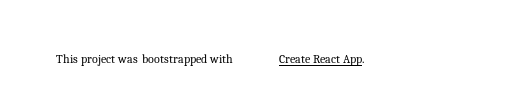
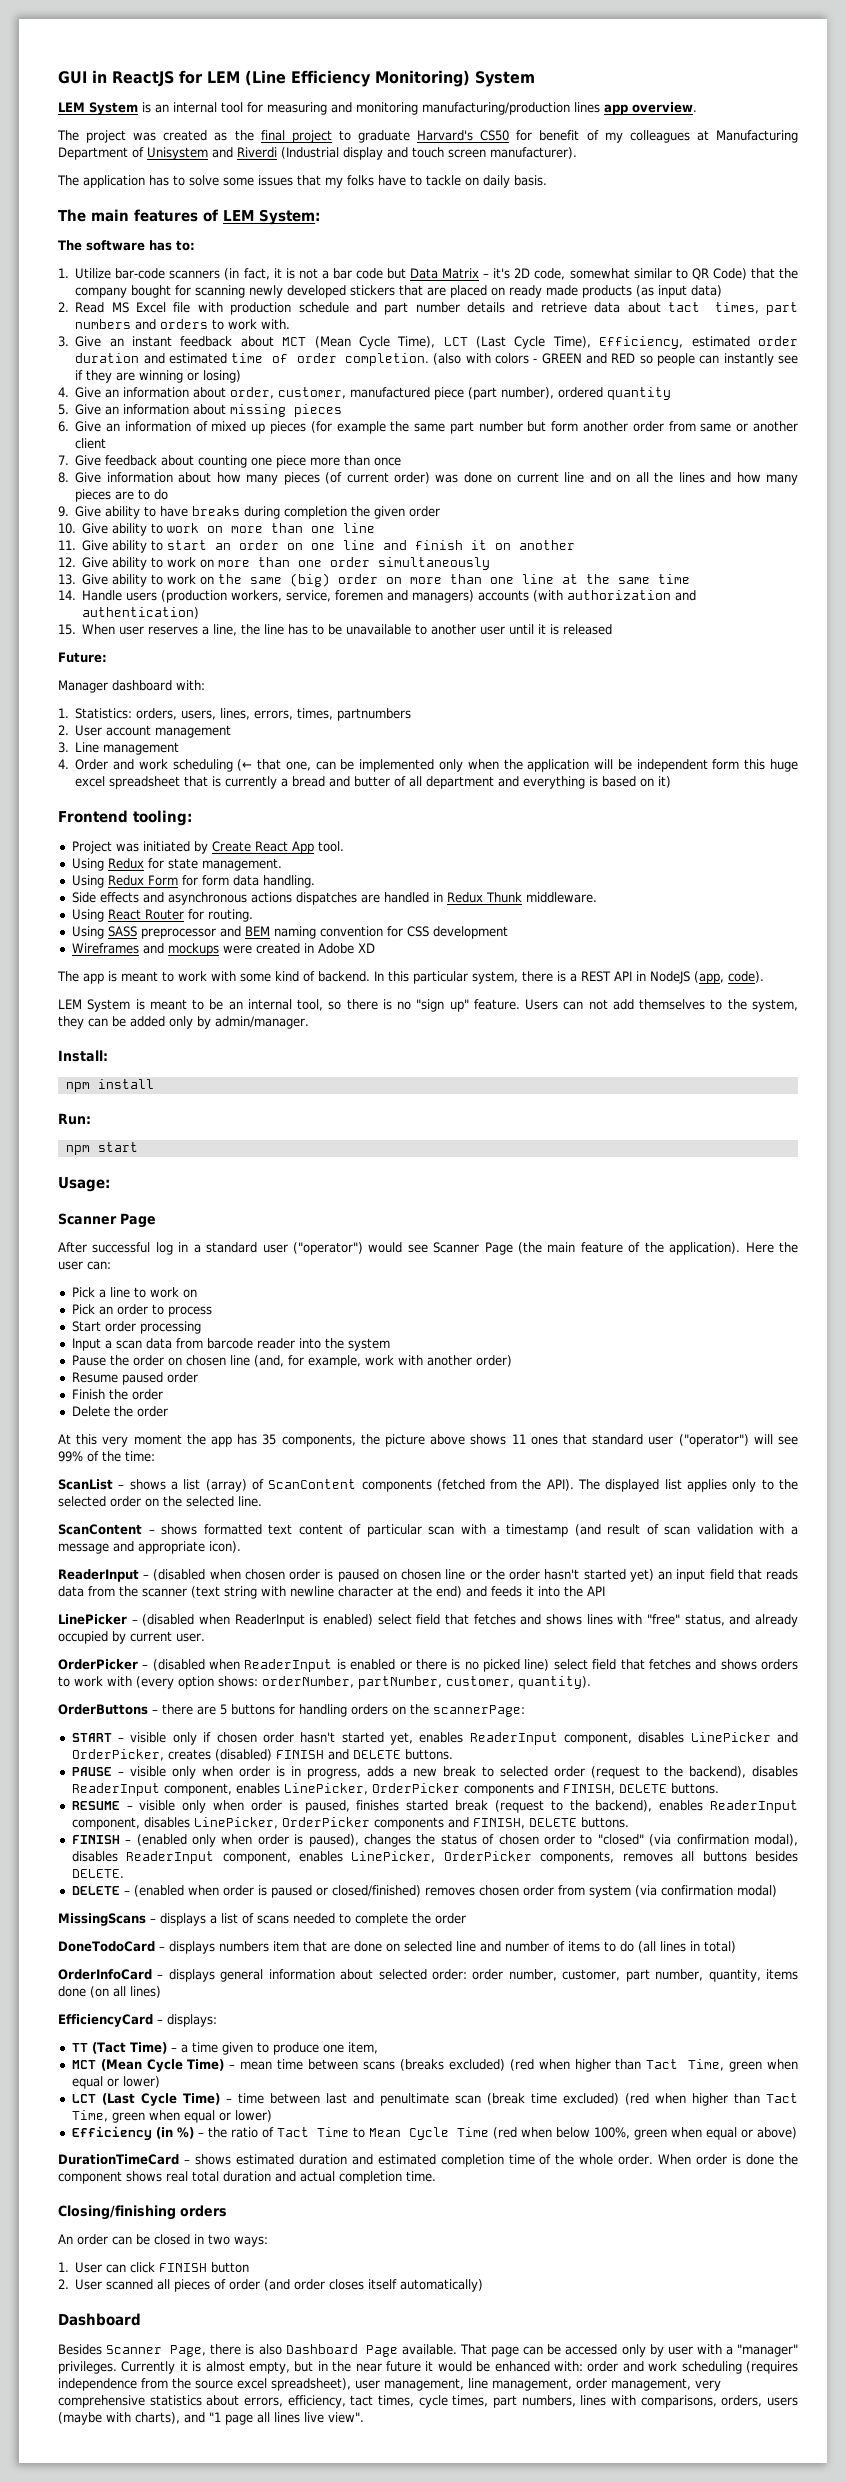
[56,54,365,66] This project was bootstrapped with Create React App. -> [58,70,535,87] [58,102,697,115] [57,130,798,143] [58,147,577,160] [57,175,547,188] [58,209,320,225] [58,240,195,251] [58,268,798,280] [75,285,723,298] [58,302,798,315] [75,319,291,330] [58,336,798,349] [75,353,798,366] [75,370,242,383] [58,387,672,400] [58,404,343,417] [58,421,799,434] [75,438,107,449] [58,455,402,468] [58,472,798,485] [75,489,169,502] [58,506,441,519] [58,523,376,536] [58,540,576,553] [58,557,491,570] [58,573,691,587] [58,590,697,603] [82,607,200,619] [58,624,613,636] [58,652,107,663] [58,680,205,693] [58,708,412,721] [58,725,232,738] [58,742,180,755] [58,759,798,772] [75,776,672,789] [58,810,192,826] [71,841,344,854] [71,858,282,871] [71,875,315,888] [71,892,597,905] [71,909,253,922] [71,926,508,939] [71,943,375,956] [57,971,764,984] [58,999,798,1012] [58,1016,309,1029] [58,1050,108,1062] [65,1079,154,1092] [58,1113,91,1125] [65,1142,138,1155] [58,1177,110,1192] [58,1213,156,1228] [58,1242,799,1255] [58,1261,111,1270] [71,1287,197,1298] [71,1304,212,1317] [71,1321,201,1334] [71,1338,390,1351] [71,1355,512,1368] [71,1372,198,1385] [71,1389,163,1400] [71,1406,168,1417] [58,1434,799,1447] [58,1451,155,1462] [58,1479,798,1492] [58,1496,262,1507] [58,1524,798,1537] [58,1541,241,1554] [58,1569,798,1582] [58,1586,605,1599] [58,1614,798,1627] [58,1631,205,1644] [58,1659,798,1672] [58,1676,591,1689] [58,1704,525,1717] [71,1732,799,1745] [71,1749,453,1761] [71,1766,799,1779] [71,1783,719,1796] [71,1800,798,1813] [71,1817,629,1830] [71,1834,799,1847] [71,1851,798,1864] [71,1869,124,1878] [71,1885,777,1898] [58,1913,466,1926] [58,1941,736,1954] [58,1969,799,1982] [58,1986,161,1998] [58,2014,217,2027] [71,2042,378,2055] [71,2059,798,2072] [71,2076,160,2089] [71,2093,799,2106] [71,2110,272,2123] [71,2126,797,2140] [58,2154,798,2167] [58,2171,436,2184] [58,2205,227,2220] [58,2234,268,2247] [58,2262,250,2273] [58,2279,484,2292] [58,2313,141,2326] [58,2344,798,2357] [58,2361,798,2374] [58,2378,721,2391] [58,2395,798,2408] [58,2412,364,2425] GUI in ReactJS for LEM (Line Efficiency Monitoring) System // LEM System is an internal tool for measuring and monitoring manufacturing/production lines app overview. // The project was created as the final project to graduate Harvard's CS50 for benefit of my colleagues at Manufacturing Department of Unisystem and Riverdi (Industrial display and touch screen manufacturer). // The application has to solve some issues that my folks have to tackle on daily basis. // The main features of LEM System: // The software has to: // 1. Utilize bar-code scanners (in fact, it is not a bar code but Data Matrix – it's 2D code, somewhat similar to QR Code) that the company bought for scanning newly developed stickers that are placed on ready made products (as input data) // 2. Read MS Excel file with production schedule and part number details and retrieve data about tact times, part numbers and orders to work with. // 3. Give an instant feedback about MCT (Mean Cycle Time), LCT (Last Cycle Time), Efficiency, estimated order duration and estimated time of order completion. (also with colors - GREEN and RED so people can instantly see if they are winning or losing) // 4. Give an information about order, customer, manufactured piece (part number), ordered quantity // 5. Give an information about missing pieces // 6. Give an information of mixed up pieces (for example the same part number but form another order from same or another client // 7. Give feedback about counting one piece more than once // 8. Give information about how many pieces (of current order) was done on current line and on all the lines and how many pieces are to do // 9. Give ability to have breaks during completion the given order // 10. Give ability to work on more than one line // 11. Give ability to start an order on one line and finish it on another // 12. Give ability to work on more than one order simultaneously // 13. Give ability to work on the same (big) order on more than one line at the same time // 14. Handle users (production workers, service, foremen and managers) accounts (with authorization and authentication) // 15. When user reserves a line, the line has to be unavailable to another user until it is released // Future: // Manager dashboard with: // 1. Statistics: orders, users, lines, errors, times, partnumbers // 2. User account management // 3. Line management // 4. Order and work scheduling (← that one, can be implemented only when the application will be independent form this huge excel spreadsheet that is currently a bread and butter of all department and everything is based on it) // Frontend tooling: // Project was initiated by Create React App tool. // Using Redux for state management. // Using Redux Form for form data handling. // Side effects and asynchronous actions dispatches are handled in Redux Thunk middleware. // Using React Router for routing. // Using SASS preprocessor and BEM naming convention for CSS development // Wireframes and mockups were created in Adobe XD // The app is meant to work with some kind of backend. In this particular system, there is a REST API in NodeJS (app, code). // LEM System is meant to be an internal tool, so there is no "sign up" feature. Users can not add themselves to the system, they can be added only by admin/manager. // Install: // npm install // Run: // npm start // Usage: // Scanner Page // After successful log in a standard user ("operator") would see Scanner Page (the main feature of the application). Here the user can: // Pick a line to work on // Pick an order to process // Start order processing // Input a scan data from barcode reader into the system // Pause the order on chosen line (and, for example, work with another order) // Resume paused order // Finish the order // Delete the order // At this very moment the app has 35 components, the picture above shows 11 ones that standard user ("operator") will see 99% of the time: // ScanList – shows a list (array) of ScanContent components (fetched from the API). The displayed list applies only to the selected order on the selected line. // ScanContent – shows formatted text content of particular scan with a timestamp (and result of scan validation with a message and appropriate icon). // ReaderInput – (disabled when chosen order is paused on chosen line or the order hasn't started yet) an input field that reads data from the scanner (text string with newline character at the end) and feeds it into the API // LinePicker – (disabled when ReaderInput is enabled) select field that fetches and shows lines with "free" status, and already occupied by current user. // OrderPicker – (disabled when ReaderInput is enabled or there is no picked line) select field that fetches and shows orders to work with (every option shows: orderNumber, partNumber, customer, quantity). // OrderButtons – there are 5 buttons for handling orders on the scannerPage: // START – visible only if chosen order hasn't started yet, enables ReaderInput component, disables LinePicker and OrderPicker, creates (disabled) FINISH and DELETE buttons. // PAUSE – visible only when order is in progress, adds a new break to selected order (request to the backend), disables ReaderInput component, enables LinePicker, OrderPicker components and FINISH, DELETE buttons. // RESUME – visible only when order is paused, finishes started break (request to the backend), enables ReaderInput component, disables LinePicker, OrderPicker components and FINISH, DELETE buttons. // FINISH – (enabled only when order is paused), changes the status of chosen order to "closed" (via confirmation modal), disables ReaderInput component, enables LinePicker, OrderPicker components, removes all buttons besides DELETE. // DELETE – (enabled when order is paused or closed/finished) removes chosen order from system (via confirmation modal) // MissingScans – displays a list of scans needed to complete the order // DoneTodoCard – displays numbers item that are done on selected line and number of items to do (all lines in total) // OrderInfoCard – displays general information about selected order: order number, customer, part number, quantity, items done (on all lines) // EfficiencyCard – displays: // TT (Tact Time) – a time given to produce one item, // MCT (Mean Cycle Time) – mean time between scans (breaks excluded) (red when higher than Tact Time, green when equal or lower) // LCT (Last Cycle Time) – time between last and penultimate scan (break time excluded) (red when higher than Tact Time, green when equal or lower) // Efficiency (in %) – the ratio of Tact Time to Mean Cycle Time (red when below 100%, green when equal or above) // DurationTimeCard – shows estimated duration and estimated completion time of the whole order. When order is done the component shows real total duration and actual completion time. // Closing/finishing orders // An order can be closed in two ways: // 1. User can click FINISH button // 2. User scanned all pieces of order (and order closes itself automatically) // Dashboard // Besides Scanner Page, there is also Dashboard Page available. That page can be accessed only by user with a "manager" privileges. Currently it is almost empty, but in the near future it would be enhanced with: order and work scheduling (requires independence from the source excel spreadsheet), user management, line management, order management, very comprehensive statistics about errors, efficiency, tact times, cycle times, part numbers, lines with comparisons, orders, users (maybe with charts), and "1 page all lines live view".

